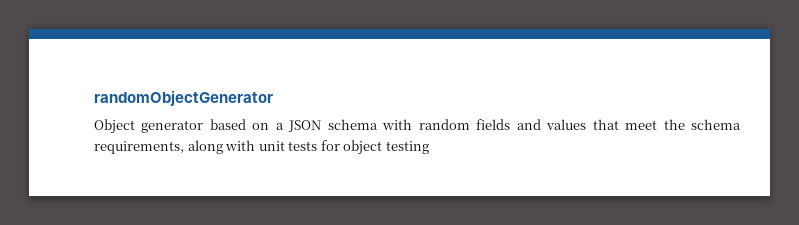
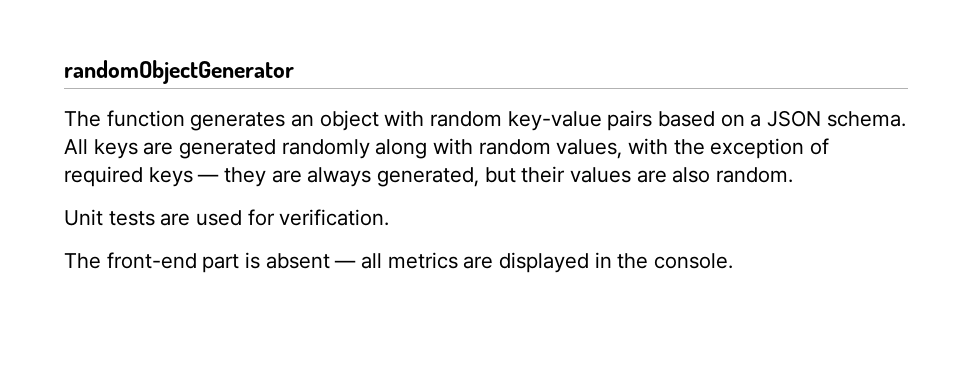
[94,119,742,134] [94,140,429,155] Object generator based on a JSON schema with random fields and values that meet the schema requirements, along with unit tests for object testing -> [64,110,906,131] [64,138,830,159] [64,166,794,187] [64,209,390,226] [64,252,734,273] The function generates an object with random key-value pairs based on a JSON schema. All keys are generated randomly along with random values, with the exception of required keys — they are always generated, but their values are also random. // Unit tests are used for verification. // The front-end part is absent — all metrics are displayed in the console.

